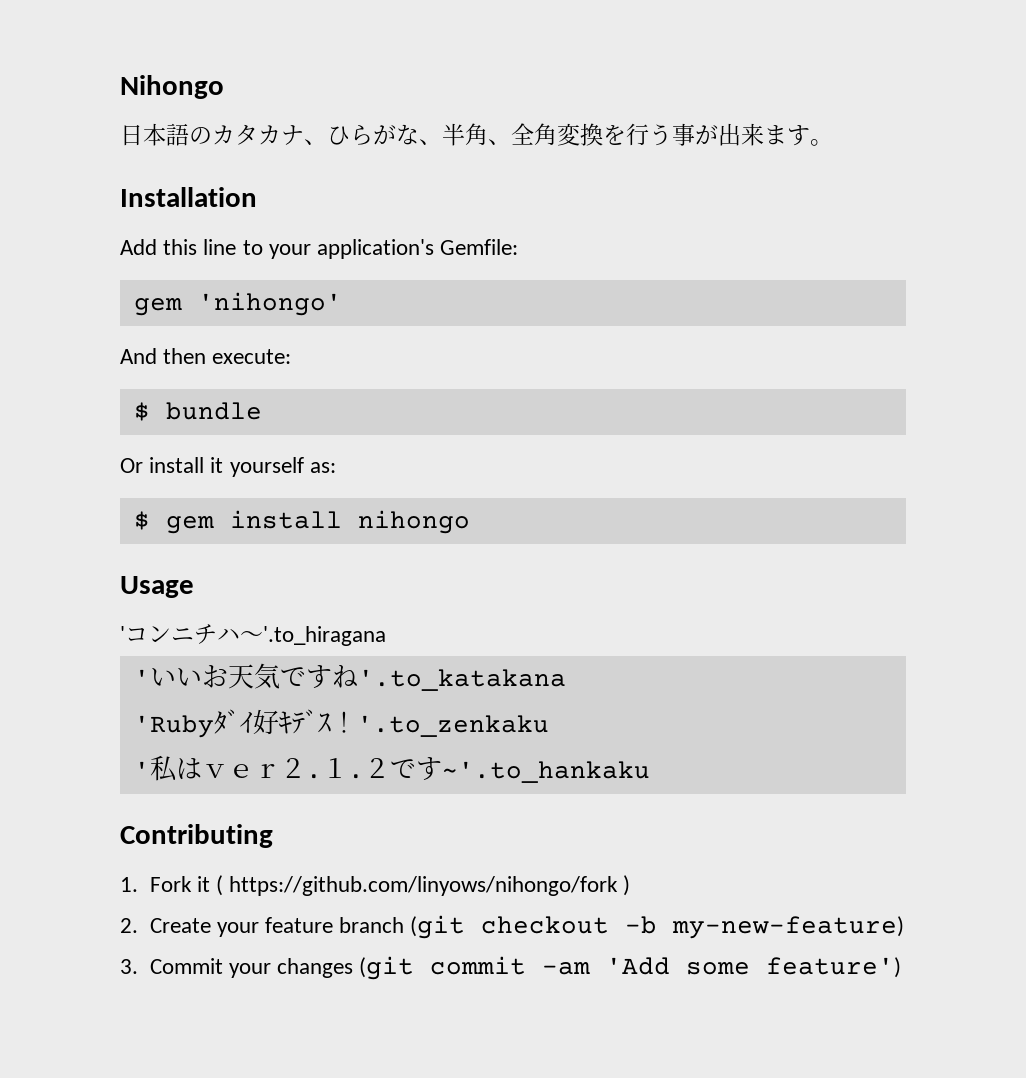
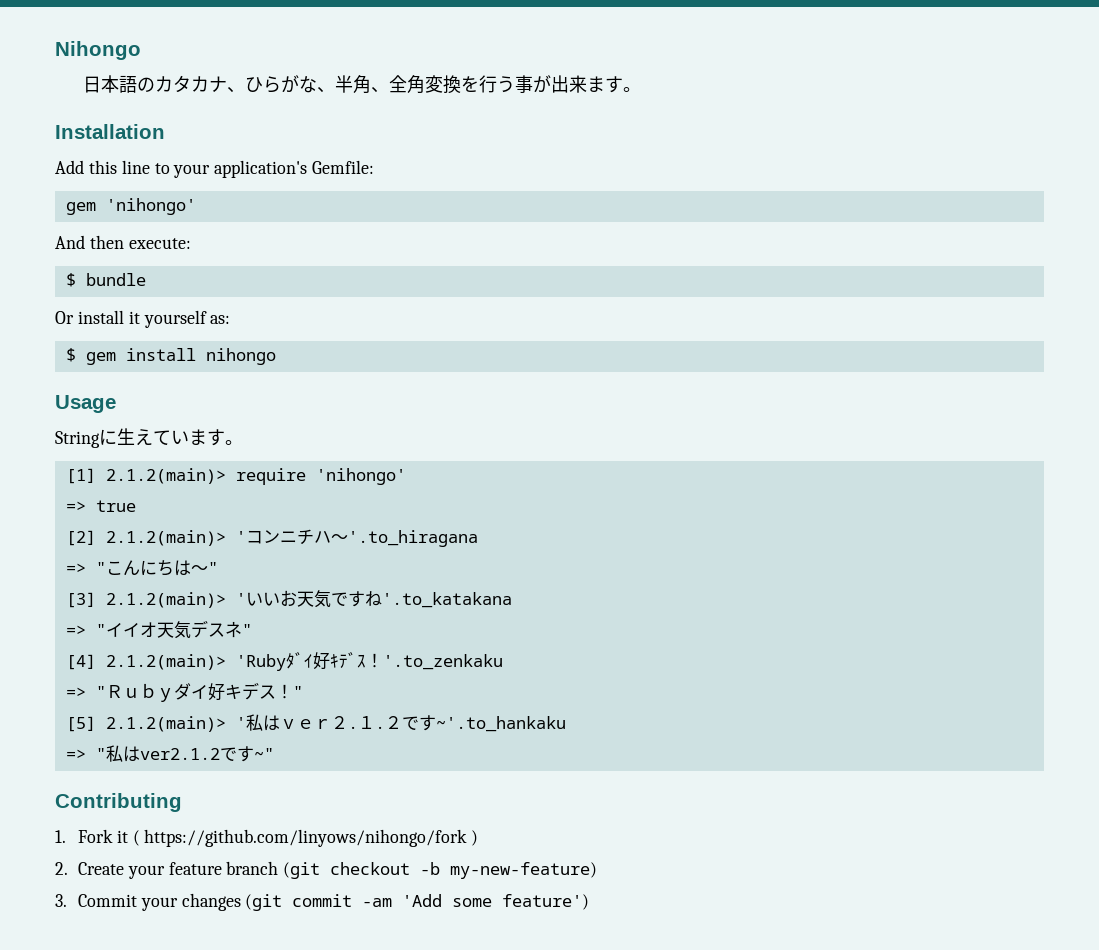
(194, 587) none -> [55,428,243,448] [65,468,406,485] [65,500,136,512] [65,530,226,546] Stringに生えています。 // [1] 2.1.2(main)> require 'nihongo' // => true // [2] 2.1.2(main)>
(386, 636) none -> [65,560,218,576] [65,592,226,608] => "こんにちは〜" // [3] 2.1.2(main)>
(566, 680) none -> [65,620,252,639] [65,654,226,670] => "イイオ天気デスネ" // [4] 2.1.2(main)>
(549, 726) none -> [65,682,303,702] [65,716,226,732] => "Ｒｕｂｙダイ好キデス！" // [5] 2.1.2(main)>
(650, 772) none -> [65,745,274,762] // => "私はver2.1.2です~"

